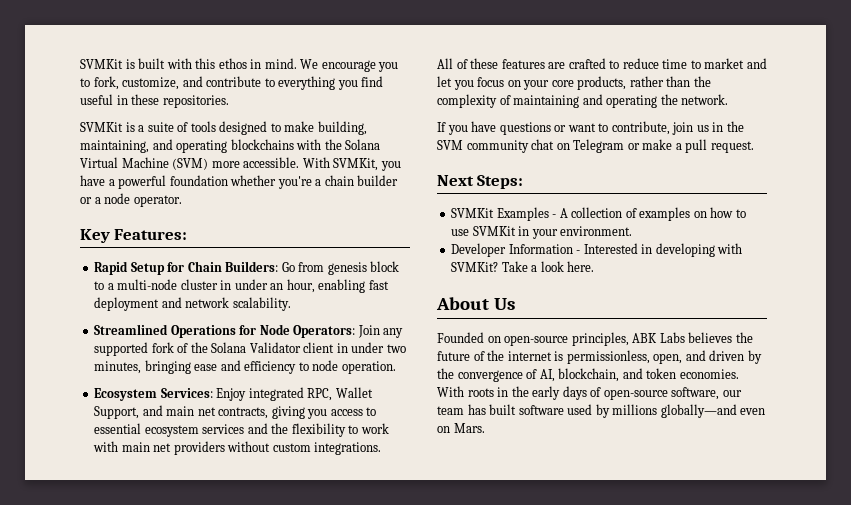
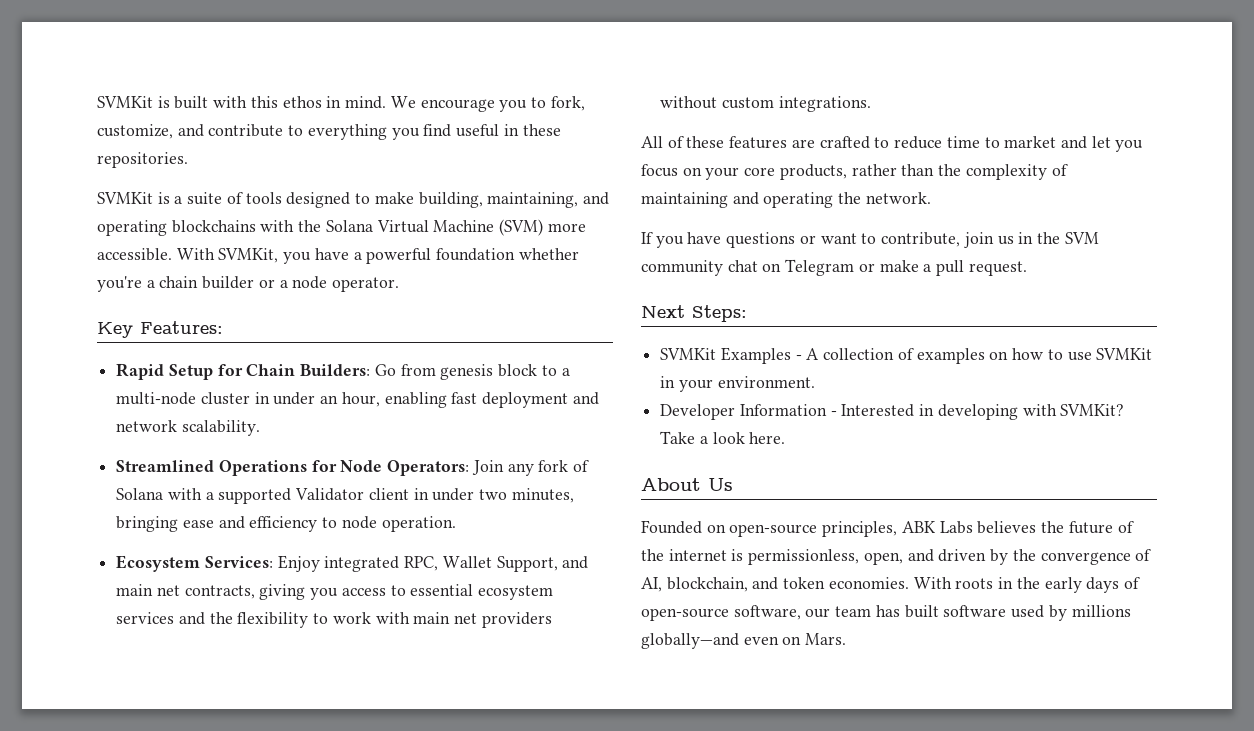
[94,342,149,356] supported -> (534, 469) none
[190,342,247,353] the Solana -> [116,488,292,504] Solana with a supported

